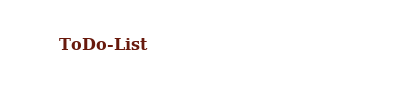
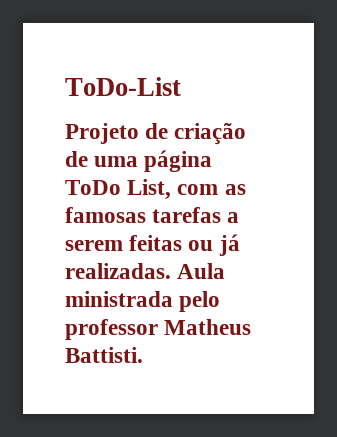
(148, 44) none -> [65,123,247,145] [65,150,213,172] [65,179,246,200] [65,207,240,223] [65,234,240,256] [65,263,226,279] [65,291,221,312] [65,319,252,340] [65,347,143,363] // Projeto de criação de uma página ToDo List, com as famosas tarefas a serem feitas ou já realizadas. Aula ministrada pelo professor Matheus Battisti.

